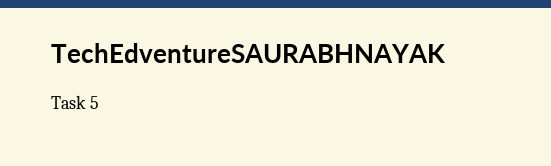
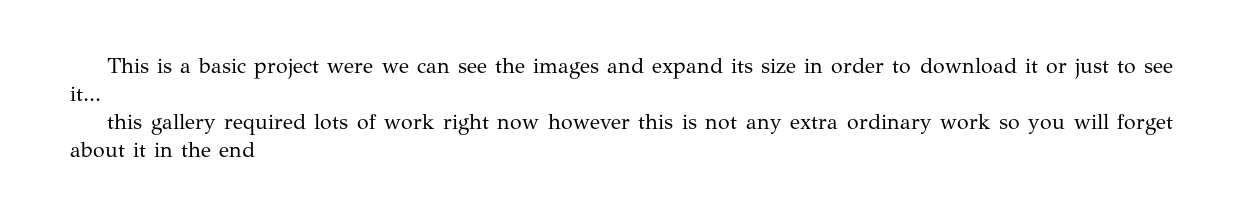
[51,43,446,63] [51,95,99,109] TechEdventureSAURABHNAYAK // Task 5 -> [107,58,1173,79] [70,86,101,101] [107,114,1173,135] [70,142,255,158] This is a basic project were we can see the images and expand its size in order to download it or just to see it... // this gallery required lots of work right now however this is not any extra ordinary work so you will forget about it in the end

